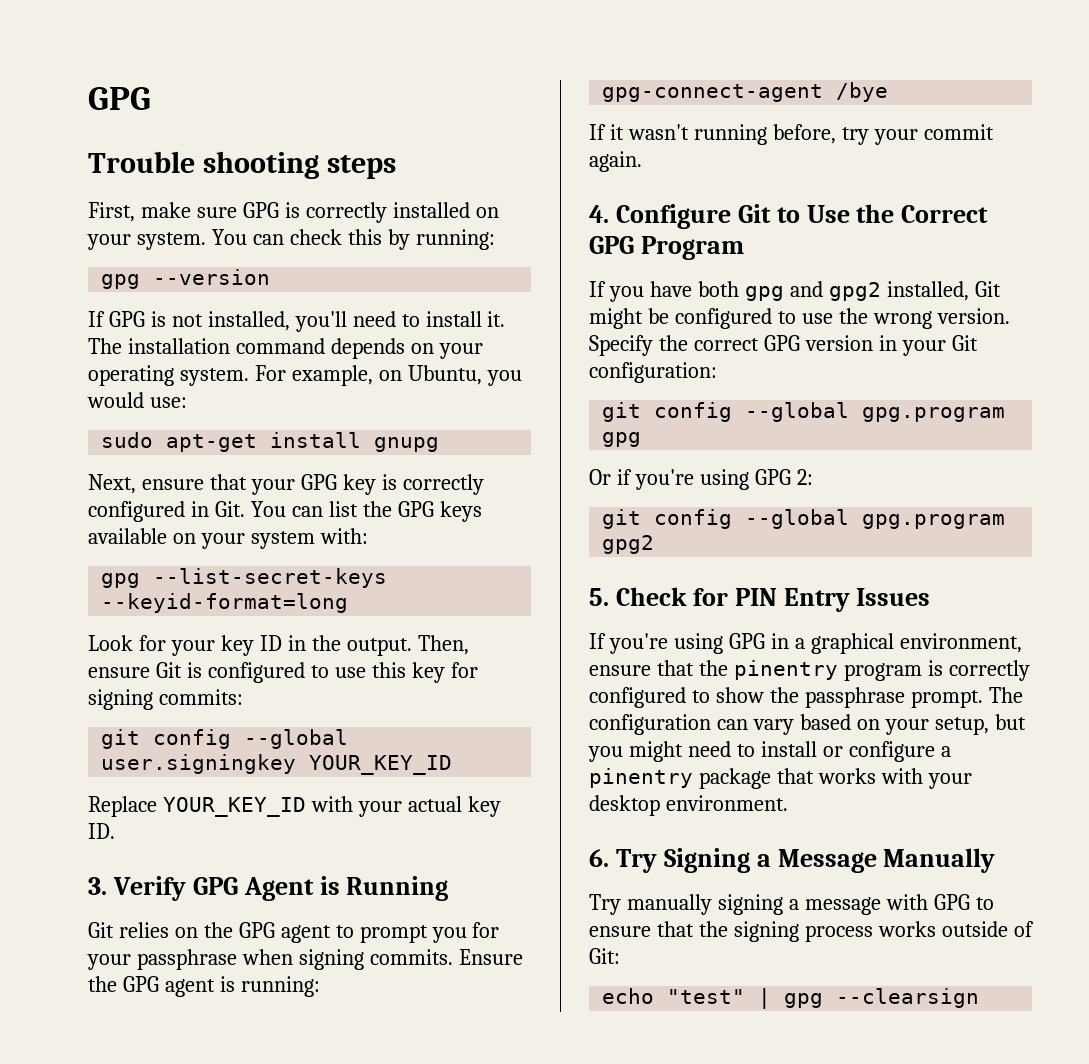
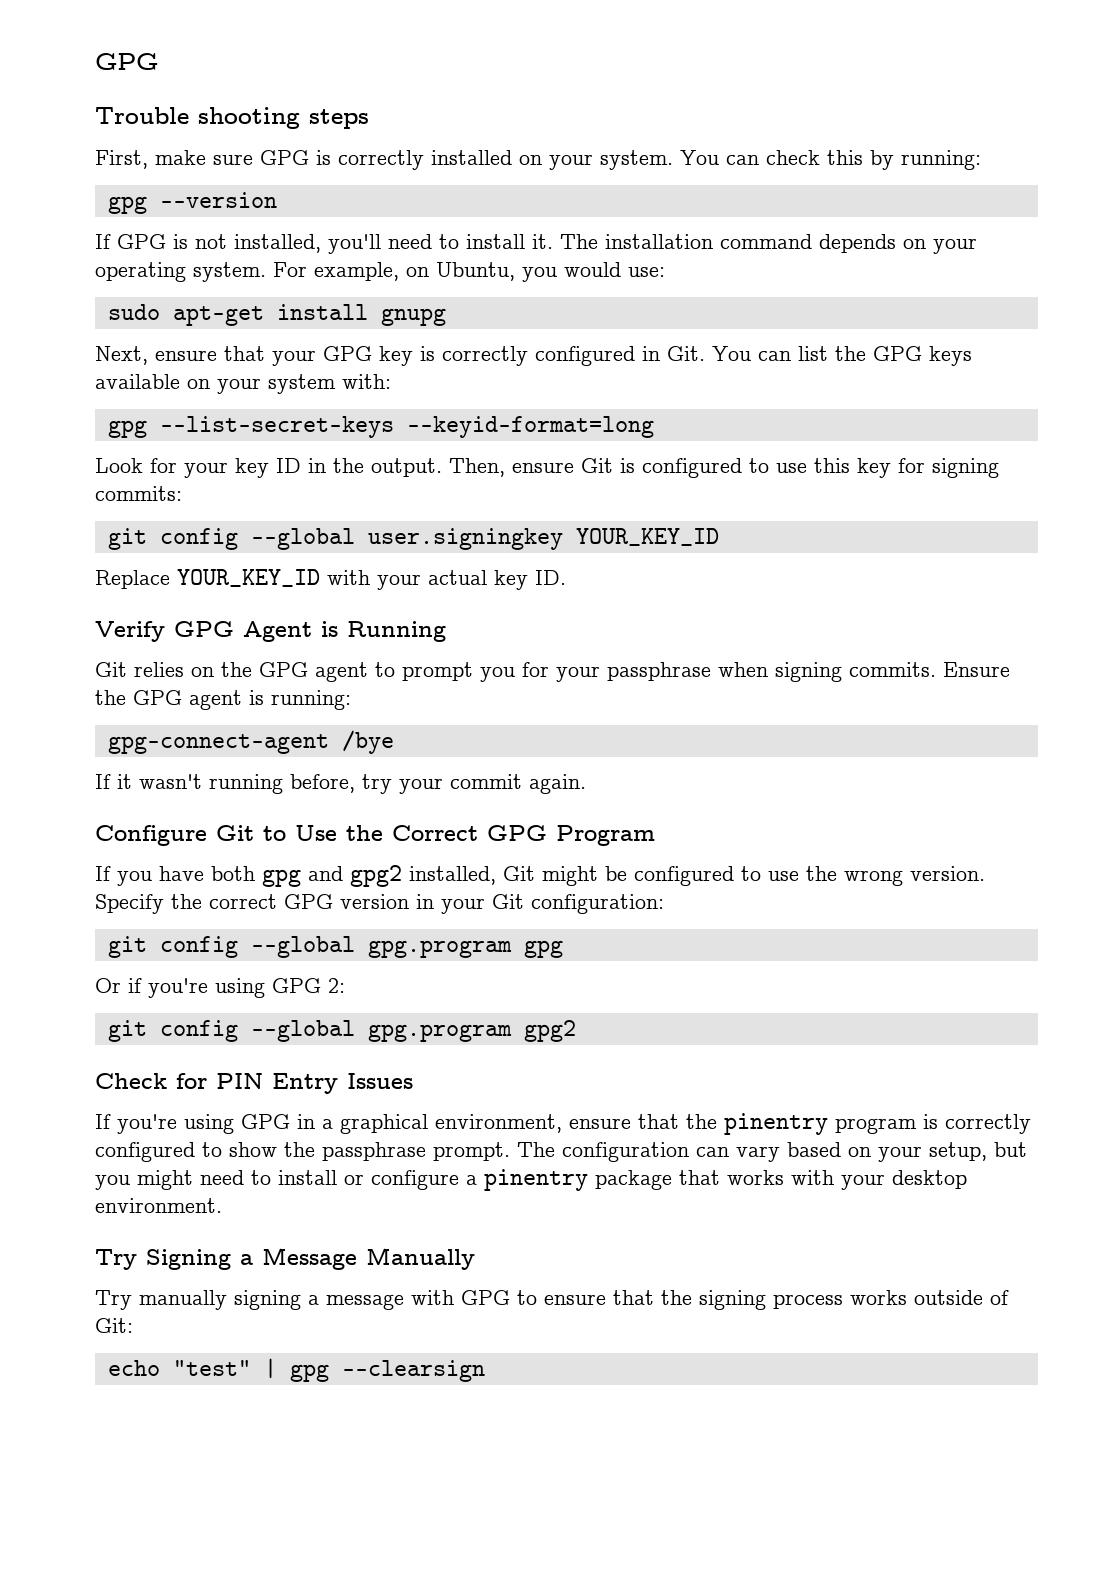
[88,877,107,895] 3. -> (566, 577) none
[589,205,609,223] 4. -> (586, 784) none
[589,588,609,606] 5. -> (576, 1031) none
[589,849,609,867] 6. -> (222, 1205) none

